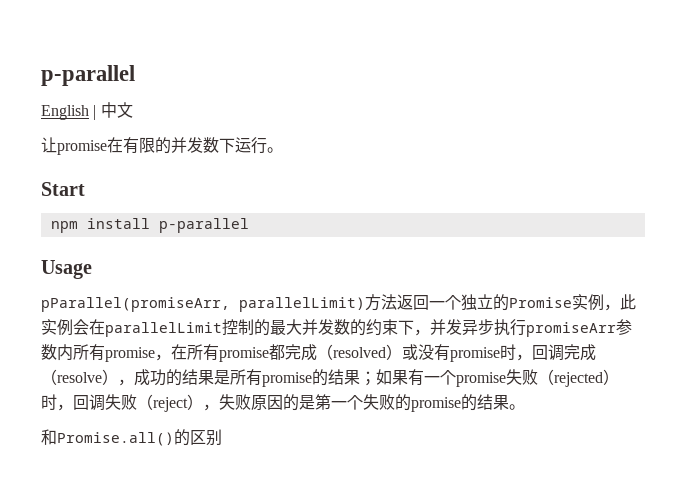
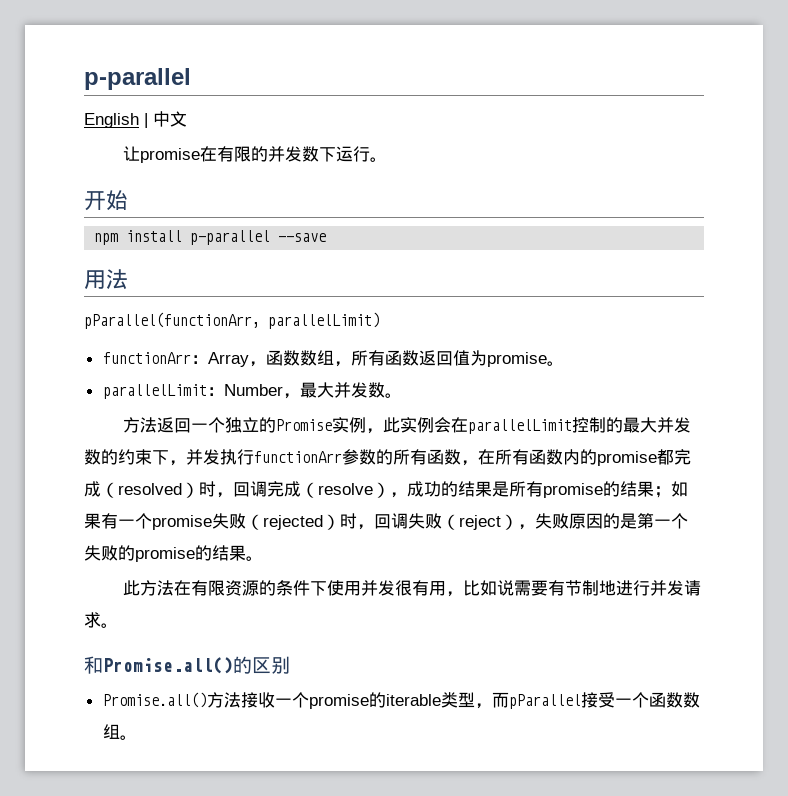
[41,182,85,196] Start -> [84,190,128,211] 开始
[41,260,92,279] [41,297,365,312] // Usage // pParallel(promiseArr, parallelLimit) -> [278,233,327,242] [84,269,128,289] [84,312,380,329] [102,350,564,367] [102,382,402,399] --save // 用法 // pParallel(functionArr, parallelLimit) // functionArr：Array，函数数组，所有函数返回值为promise。 // parallelLimit：Number，最大并发数。 //
[462,319,632,337] [41,344,219,362] 异步执行promiseArr参数内所有promise，在所有 -> [220,449,597,466] 执行functionArr参数的所有函数，在所有函数内的
[402,344,500,362] 或没有promise -> (199, 490) none
[41,429,222,446] 和Promise.all()的区别 -> [122,580,701,597] [84,612,118,628] [84,656,290,674] [102,692,700,709] [102,724,137,740] 此方法在有限资源的条件下使用并发很有用，比如说需要有节制地进行并发请求。 // 和Promise.all()的区别 // Promise.all()方法接收一个promise的iterable类型，而pParallel接受一个函数数组。

